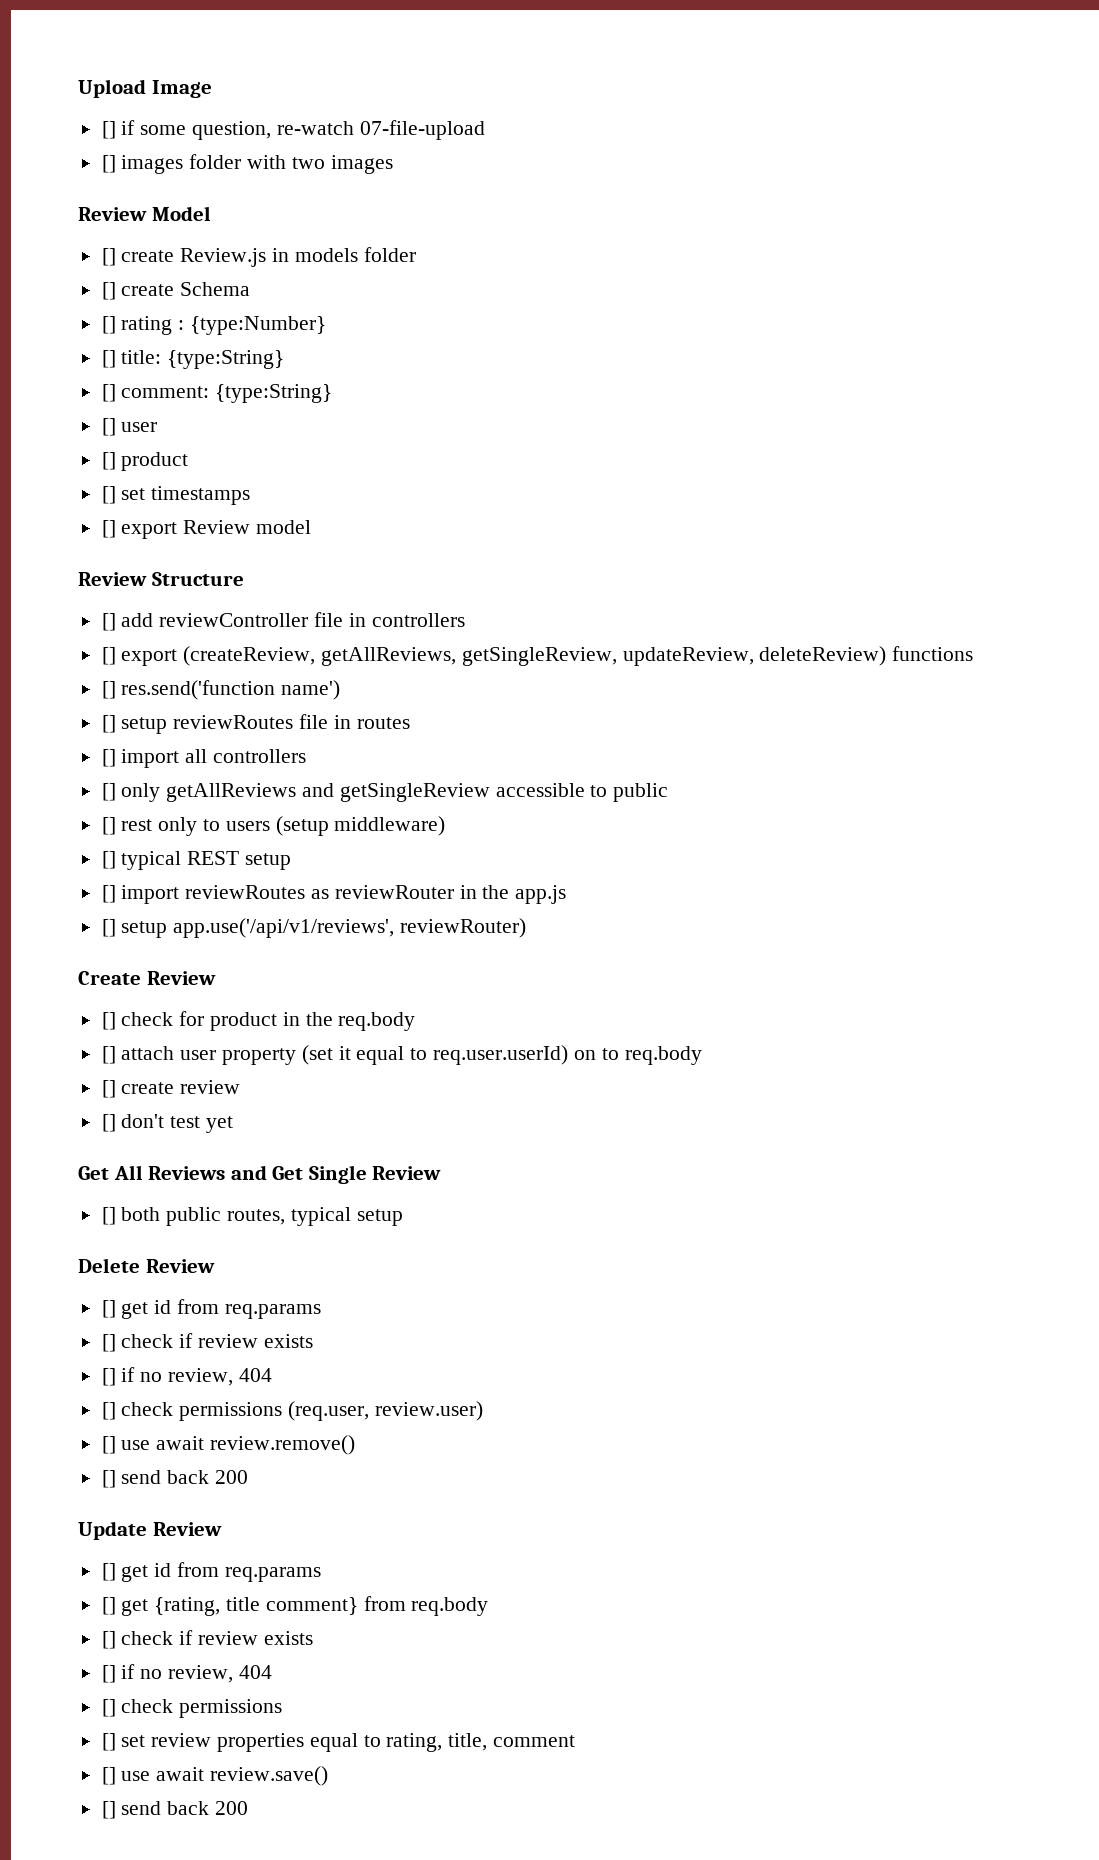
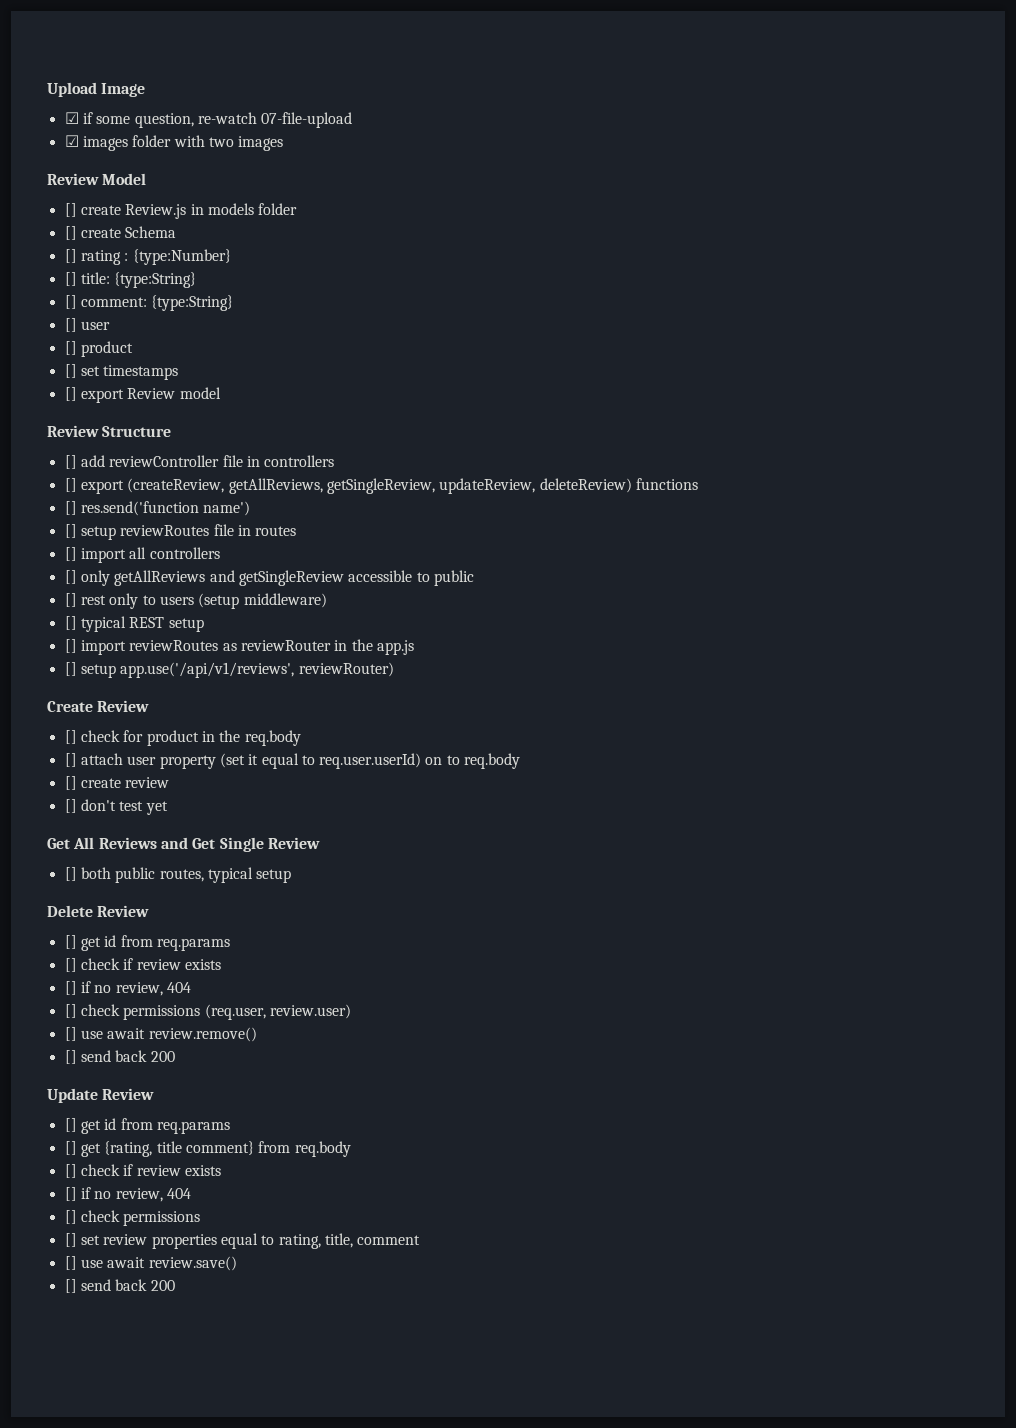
[101,121,116,139] [] -> [64,112,79,124] ☑
[101,155,116,173] [] -> [64,135,79,147] ☑

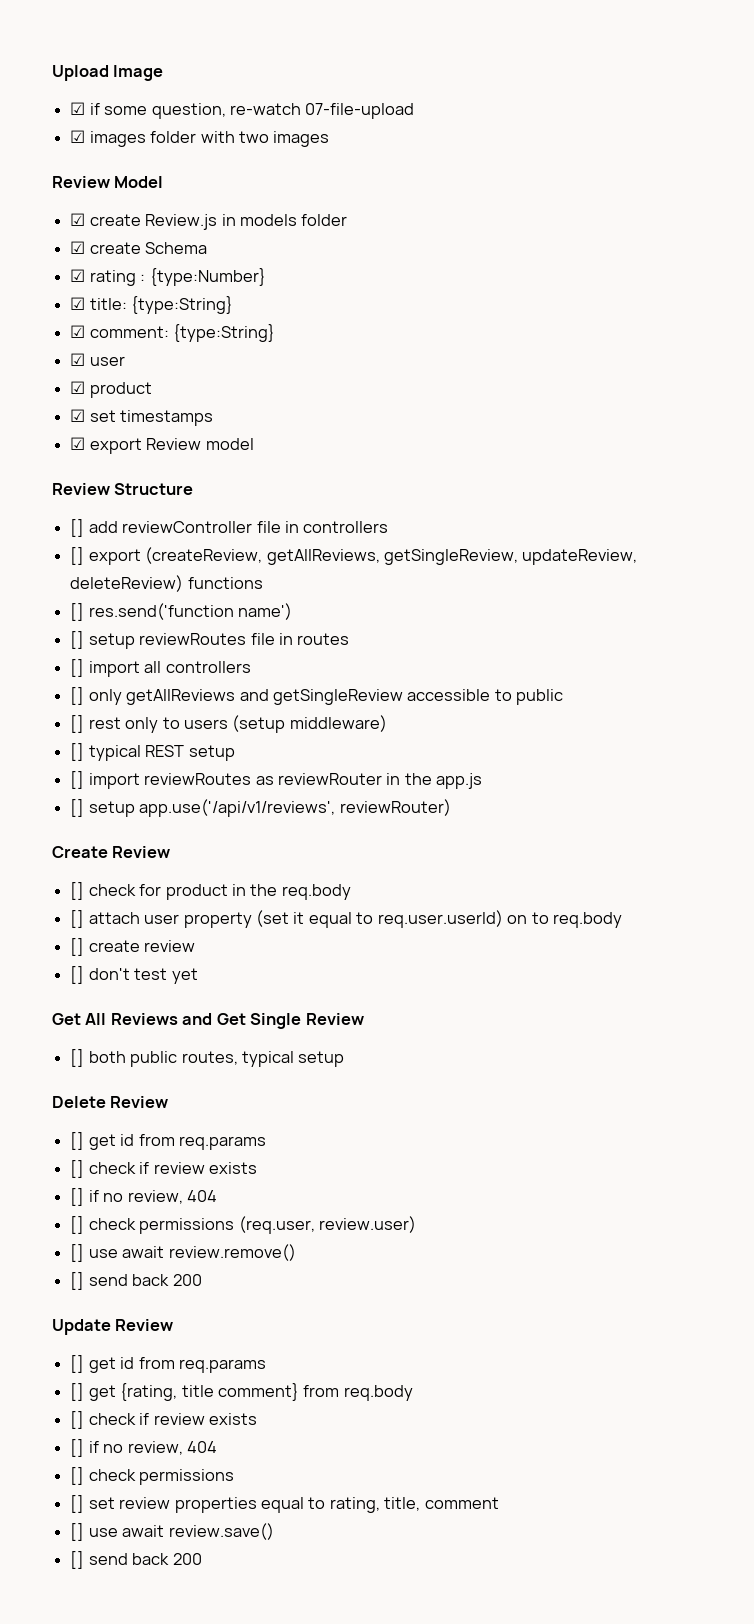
[64,203,77,217] [] -> [70,213,86,226] ☑
[64,226,77,240] [] -> [70,241,86,254] ☑
[64,249,77,263] [] -> [70,269,86,282] ☑
[64,272,77,286] [] -> [70,297,86,310] ☑
[64,295,77,309] [] -> [70,325,86,338] ☑
[64,318,77,332] [] -> [70,353,86,366] ☑
[64,341,77,355] [] -> [70,381,86,394] ☑
[64,364,77,378] [] -> [70,409,86,422] ☑
[64,387,77,401] [] -> [70,437,86,450] ☑

